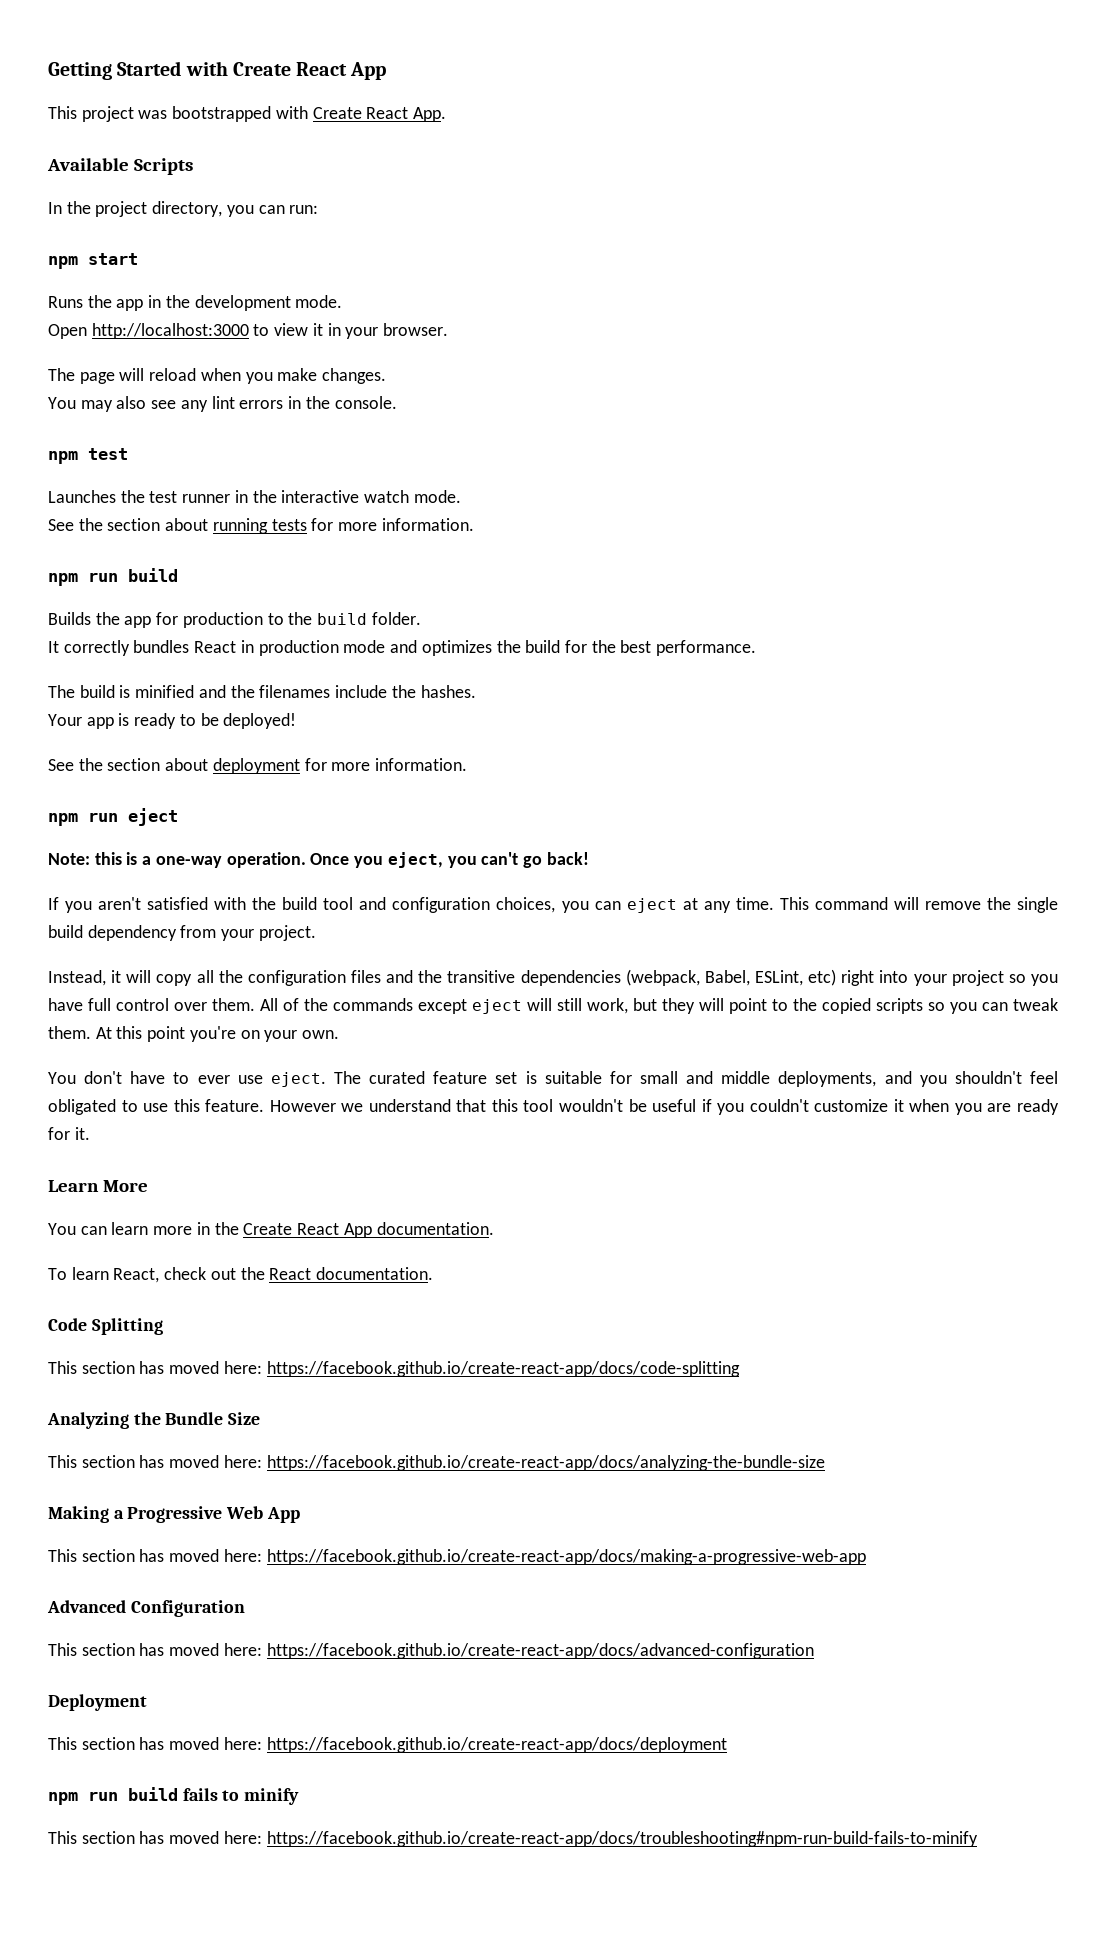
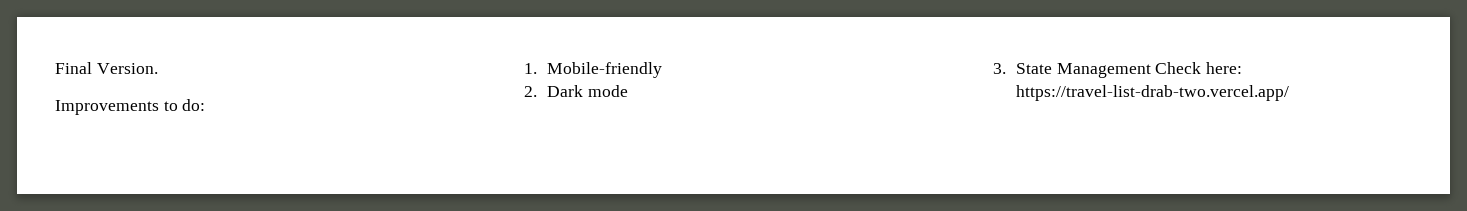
[48,61,387,80] [48,106,447,122] [47,158,193,175] [48,201,319,217] [48,253,138,269] [48,295,343,311] [48,323,449,339] [48,368,387,384] [48,396,397,412] [48,448,128,464] [48,490,461,503] [48,518,474,534] [48,568,178,586] [48,612,421,628] [48,640,757,656] [48,685,476,698] [48,713,297,729] [48,758,468,774] [48,808,178,826] [48,852,589,868] [48,897,1058,913] [48,925,316,941] [48,969,1058,986] [48,998,1058,1014] [48,1026,340,1042] [48,1071,1058,1087] [48,1099,1059,1115] [48,1127,90,1140] [48,1180,148,1192] [48,1222,494,1238] [48,1267,434,1283] [48,1318,163,1335] [48,1361,740,1377] [47,1412,261,1429] [48,1455,825,1471] [48,1506,300,1523] [48,1549,866,1565] [47,1600,245,1617] [48,1643,814,1659] [48,1694,147,1711] [48,1737,727,1753] [48,1787,300,1805] [48,1831,978,1847] Getting Started with Create React App // This project was bootstrapped with Create React App. // Available Scripts // In the project directory, you can run: // npm start // Runs the app in the development mode. // Open http://localhost:3000 to view it in your browser. // The page will reload when you make changes. // You may also see any lint errors in the console. // npm test // Launches the test runner in the interactive watch mode. // See the section about running tests for more information. // npm run build // Builds the app for production to the build folder. // It correctly bundles React in production mode and optimizes the build for the best performance. // The build is minified and the filenames include the hashes. // Your app is ready to be deployed! // See the section about deployment for more information. // npm run eject // Note: this is a one-way operation. Once you eject, you can't go back! // If you aren't satisfied with the build tool and configuration choices, you can eject at any time. This command will remove the single build dependency from your project. // Instead, it will copy all the configuration files and the transitive dependencies (webpack, Babel, ESLint, etc) right into your project so you have full control over them. All of the commands except eject will still work, but they will point to the copied scripts so you can tweak them. At this point you're on your own. // You don't have to ever use eject. The curated feature set is suitable for small and middle deployments, and you shouldn't feel obligated to use this feature. However we understand that this tool wouldn't be useful if you couldn't customize it when you are ready for it. // Learn More // You can learn more in the Create React App documentation. // To learn React, check out the React documentation. // Code Splitting // This section has moved here: https://facebook.github.io/create-react-app/docs/code-splitting // Analyzing the Bundle Size // This section has moved here: https://facebook.github.io/create-react-app/docs/analyzing-the-bundle-size // Making a Progressive Web App // This section has moved here: https://facebook.github.io/create-react-app/docs/making-a-progressive-web-app // Advanced Configuration // This section has moved here: https://facebook.github.io/create-react-app/docs/advanced-configuration // Deployment // This section has moved here: https://facebook.github.io/create-react-app/docs/deployment // npm run build fails to minify // This section has moved here: https://facebook.github.io/create-react-app/docs/troubleshooting#npm-run-build-fails-to-minify -> [55,62,158,74] [55,99,206,115] [524,62,662,78] [524,85,628,97] [993,62,1242,78] [1015,85,1289,101] Final Version. // Improvements to do: // 1. Mobile-friendly // 2. Dark mode // 3. State Management Check here: https://travel-list-drab-two.vercel.app/

